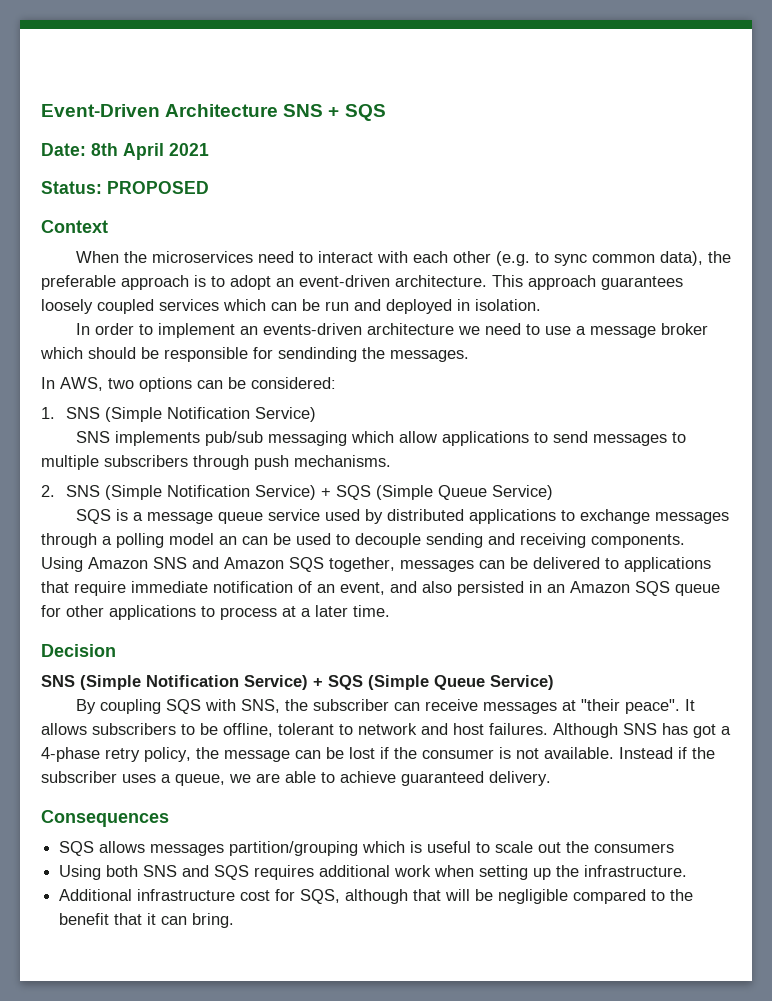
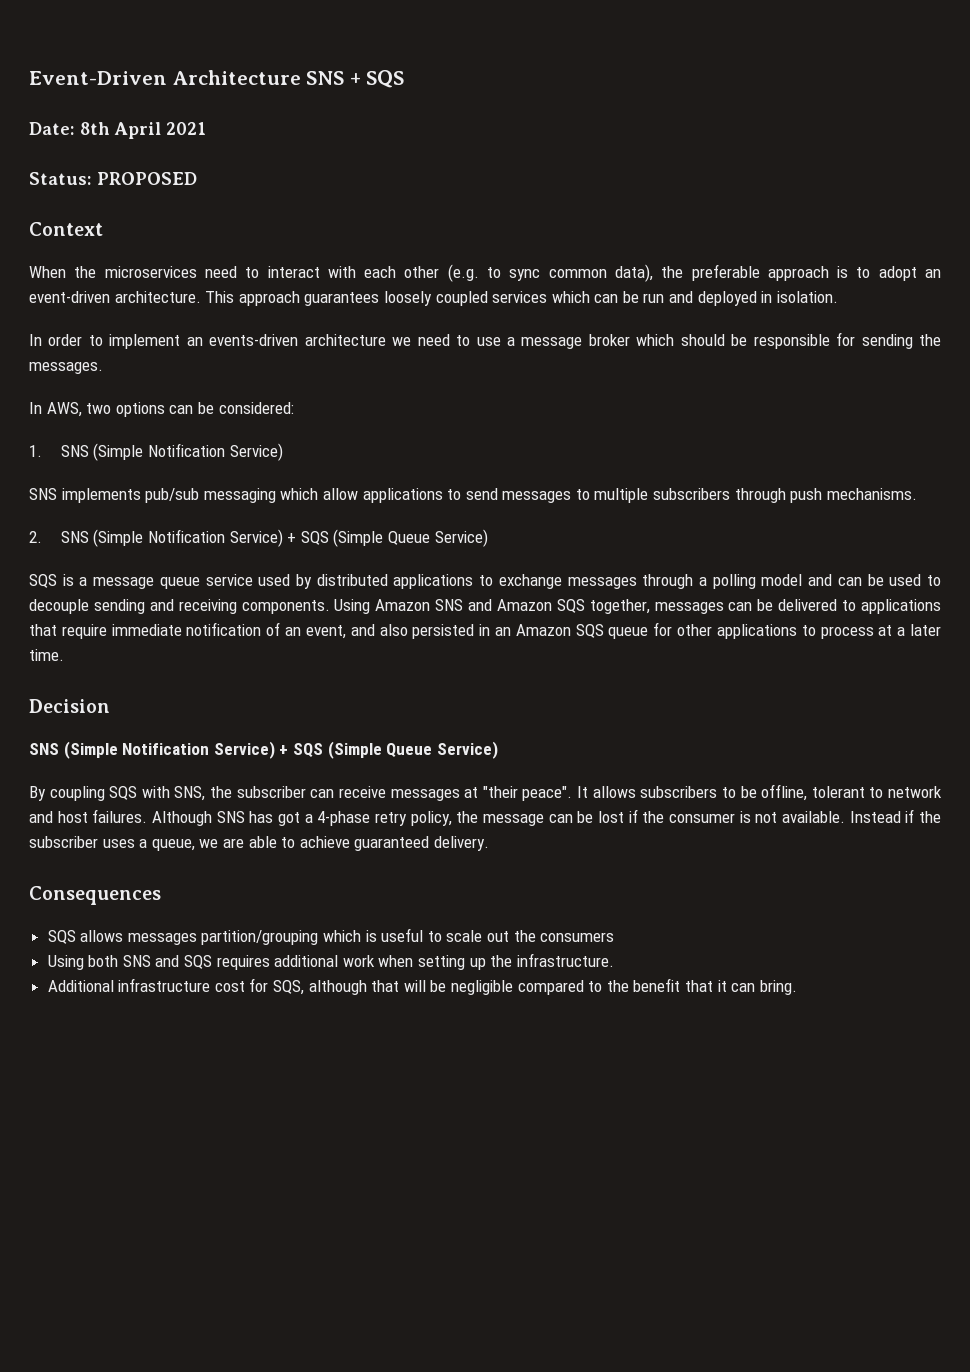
[278,347,357,362] sendinding -> [861,334,913,349] sending
[219,536,237,545] an -> [808,574,833,586] and

